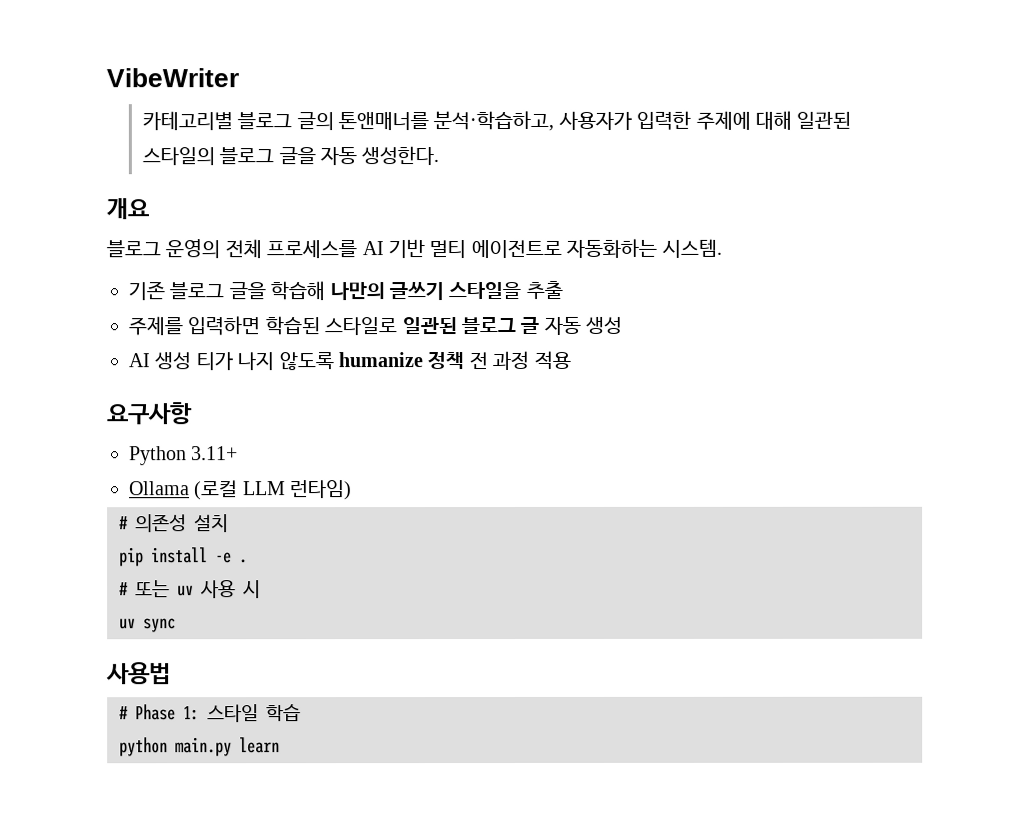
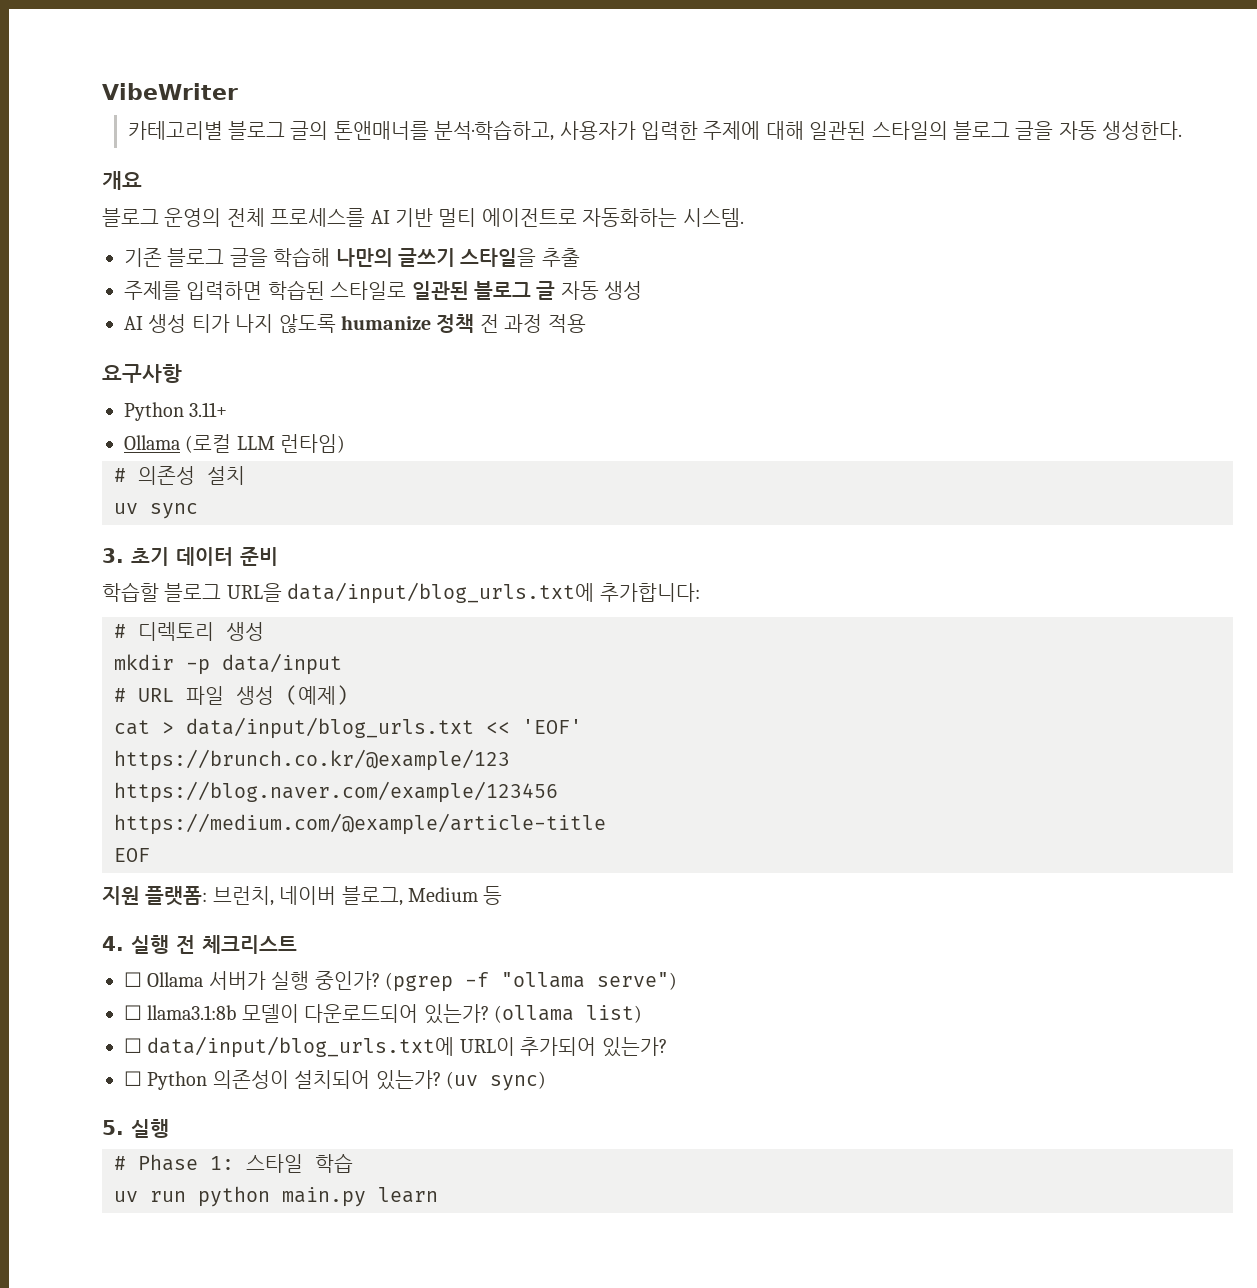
[119,547,248,567] [119,580,261,599] [119,618,176,633] [106,662,171,685] pip install -e . // # 또는 uv 사용 시 // uv sync // 사용법 -> [114,503,198,519] [102,547,278,566] [102,582,700,604] [114,622,264,641] [114,653,342,675] [114,685,348,705] [114,717,582,739] [114,749,510,771] [114,781,558,803] [114,813,606,835] [114,848,150,862] [102,886,503,906] [102,935,297,954] [124,971,677,992] [124,1004,642,1024] [124,1036,667,1058] [124,1070,546,1091] [102,1119,169,1138] uv sync // 3. 초기 데이터 준비 // 학습할 블로그 URL을 data/input/blog_urls.txt에 추가합니다: // # 디렉토리 생성 // mkdir -p data/input // # URL 파일 생성 (예제) // cat > data/input/blog_urls.txt << 'EOF' // https://brunch.co.kr/@example/123 // https://blog.naver.com/example/123456 // https://medium.com/@example/article-title // EOF // 지원 플랫폼: 브런치, 네이버 블로그, Medium 등 // 4. 실행 전 체크리스트 // ☐ Ollama 서버가 실행 중인가? (pgrep -f "ollama serve") // ☐ llama3.1:8b 모델이 다운로드되어 있는가? (ollama list) // ☐ data/input/blog_urls.txt에 URL이 추가되어 있는가? // ☐ Python 의존성이 설치되어 있는가? (uv sync) // 5. 실행
(301, 713) none -> [114,1191,186,1202] uv run

